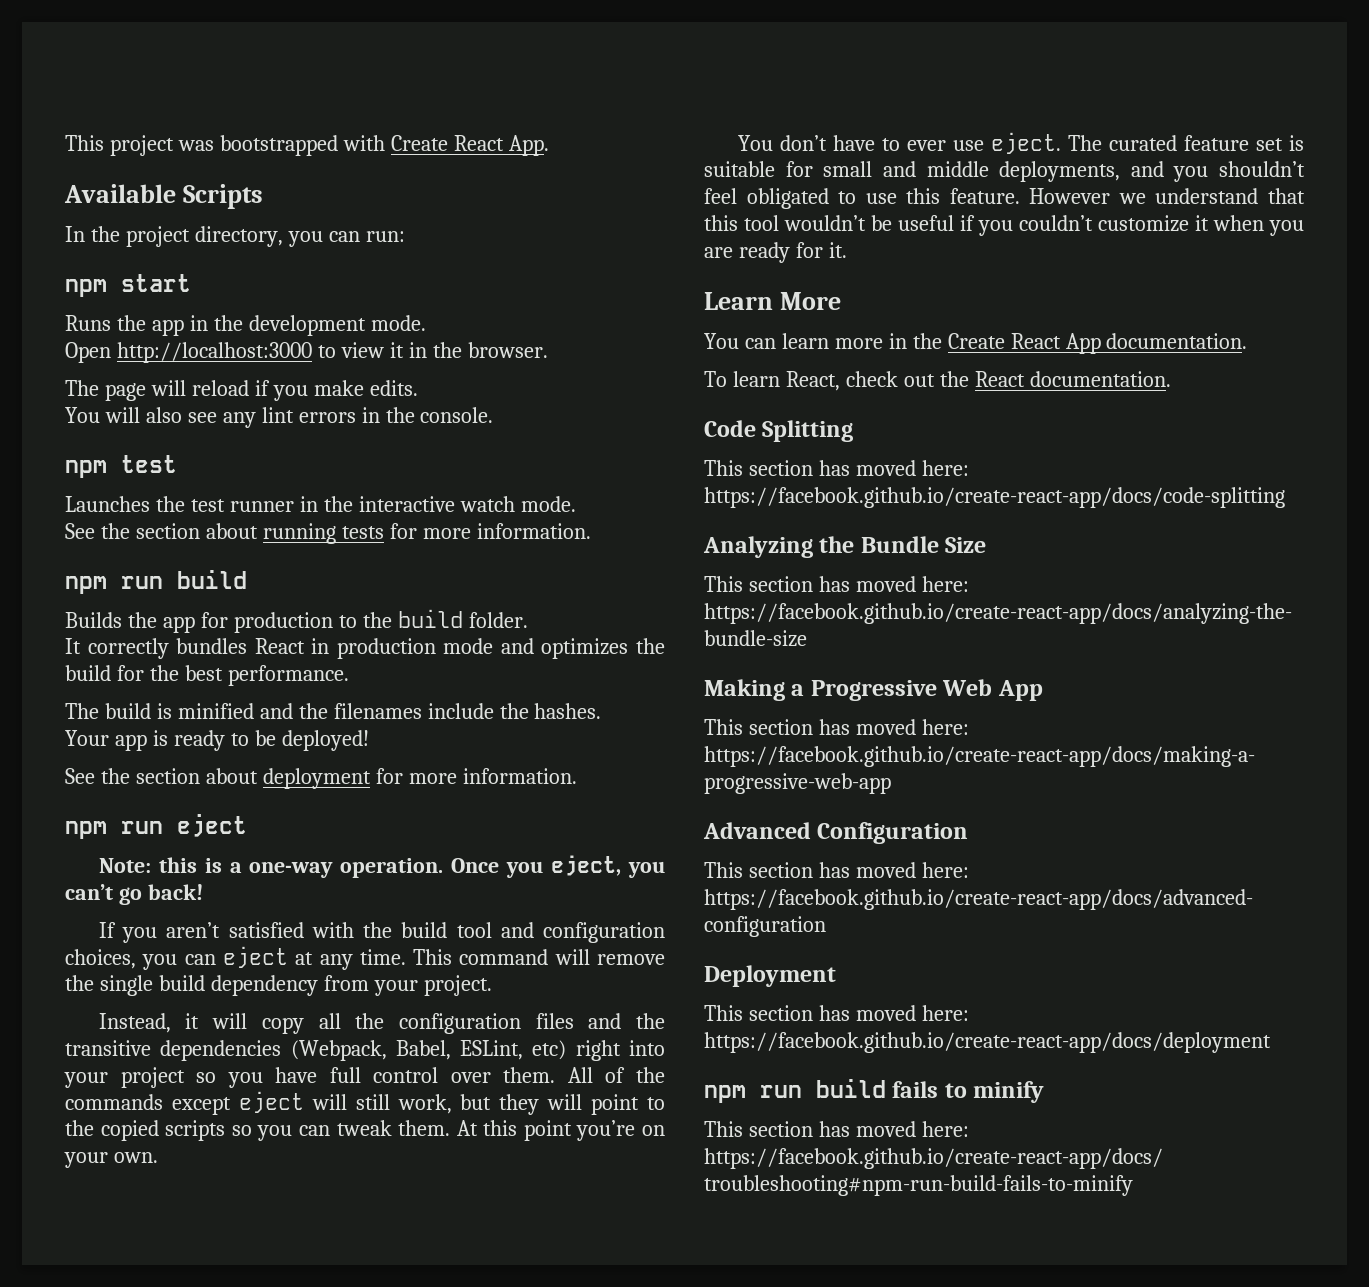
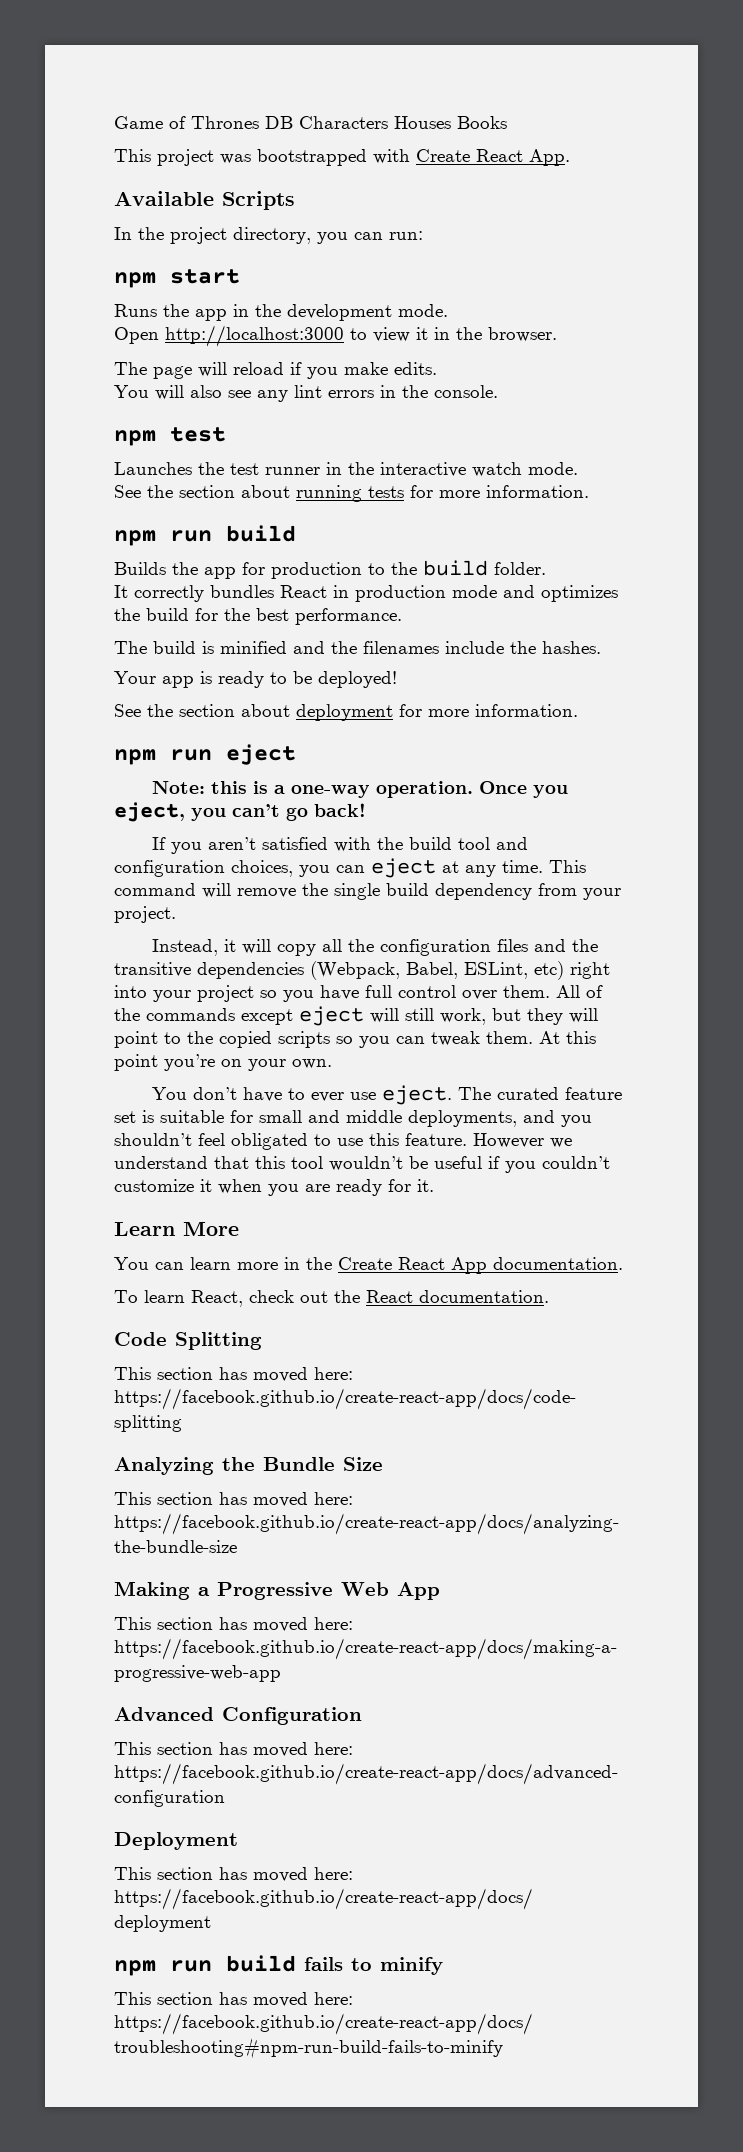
(65, 143) none -> [114,116,507,129] Game of Thrones DB Characters Houses Books //

